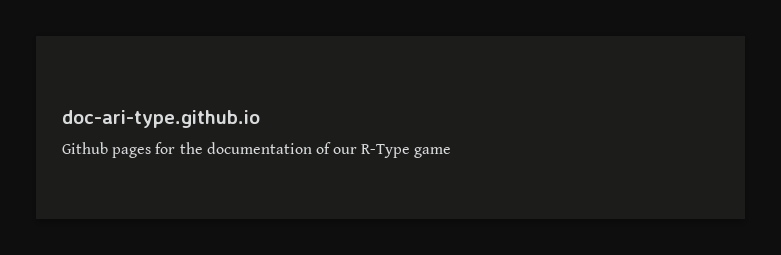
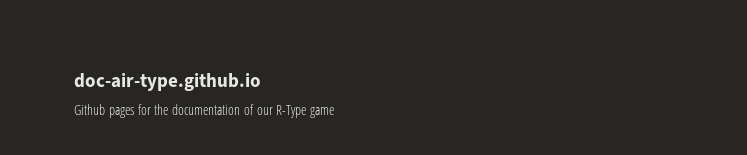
[62,110,260,128] doc-ari-type.github.io -> [74,73,261,91] doc-air-type.github.io

